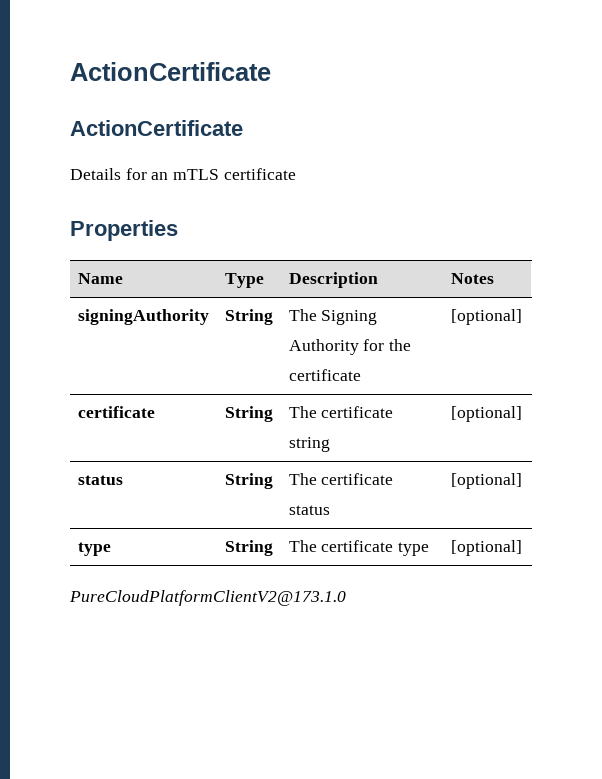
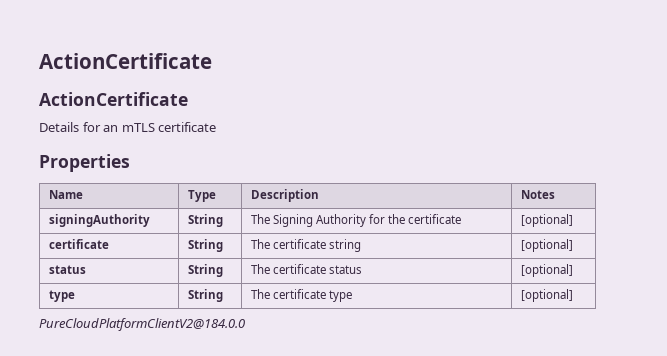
[69,590,346,606] PureCloudPlatformClientV2@173.1.0 -> [39,318,245,331] PureCloudPlatformClientV2@184.0.0

